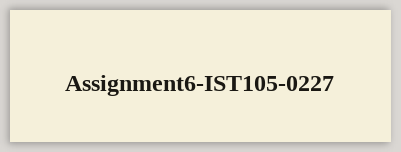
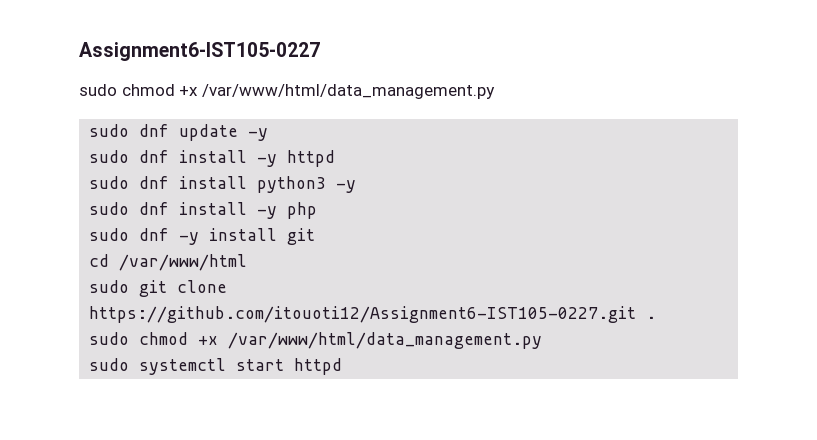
(334, 85) none -> [79,84,495,99] [89,124,269,141] [89,150,336,167] [89,176,357,193] [89,202,318,219] [89,228,316,245] [89,254,248,271] [89,280,228,297] [89,306,657,323] [89,332,543,349] [89,358,343,375] // sudo chmod +x /var/www/html/data_management.py // sudo dnf update -y // sudo dnf install -y httpd // sudo dnf install python3 -y // sudo dnf install -y php // sudo dnf -y install git // cd /var/www/html // sudo git clone https://github.com/itouoti12/Assignment6-IST105-0227.git . // sudo chmod +x /var/www/html/data_management.py // sudo systemctl start httpd

